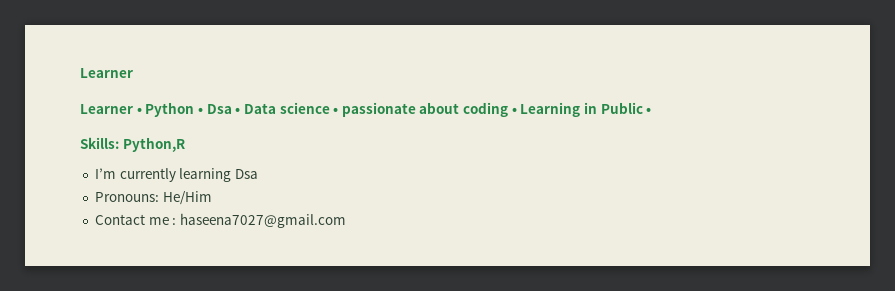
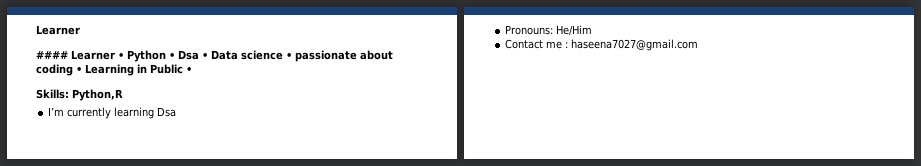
(133, 73) none -> [36,51,68,59] ####

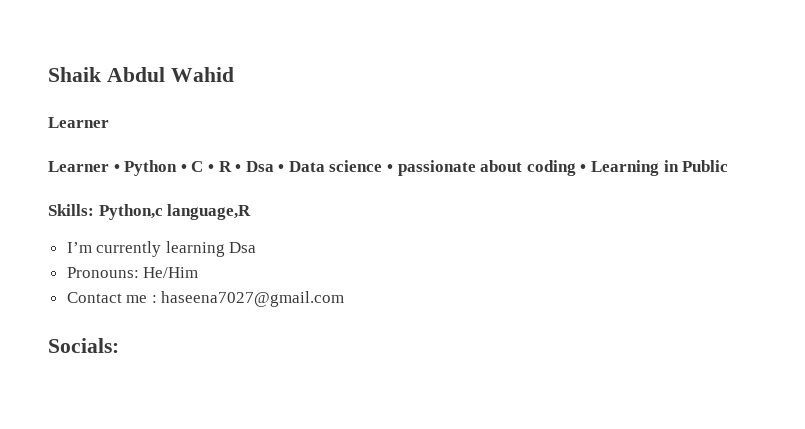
(36, 30) none -> [48,67,234,82] Shaik Abdul Wahid //
[36,51,68,59] #### -> (109, 122) none
(175, 55) none -> [191,161,242,172] C • R •
[186,66,192,73] • -> (729, 166) none
[72,89,123,101] Python,R -> [98,204,252,220] Python,c language,R
(699, 45) none -> [48,338,119,353] // Socials:

